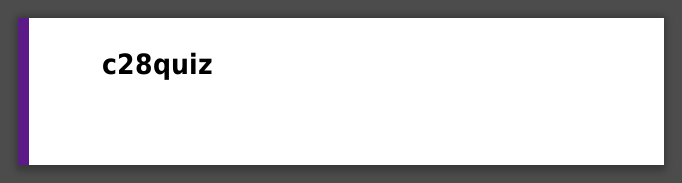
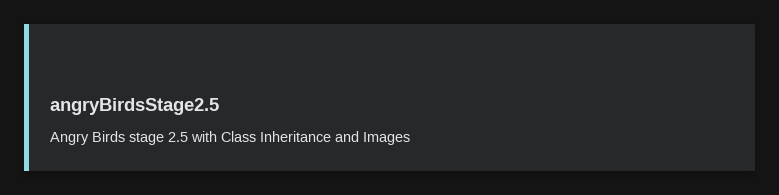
[102,52,213,80] c28quiz -> [50,98,219,115] [50,131,410,145] angryBirdsStage2.5 // Angry Birds stage 2.5 with Class Inheritance and Images

